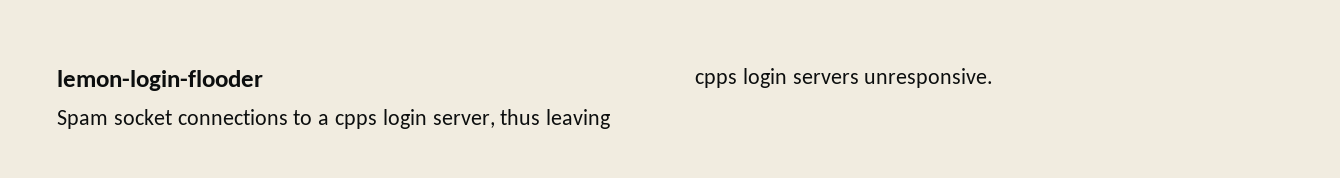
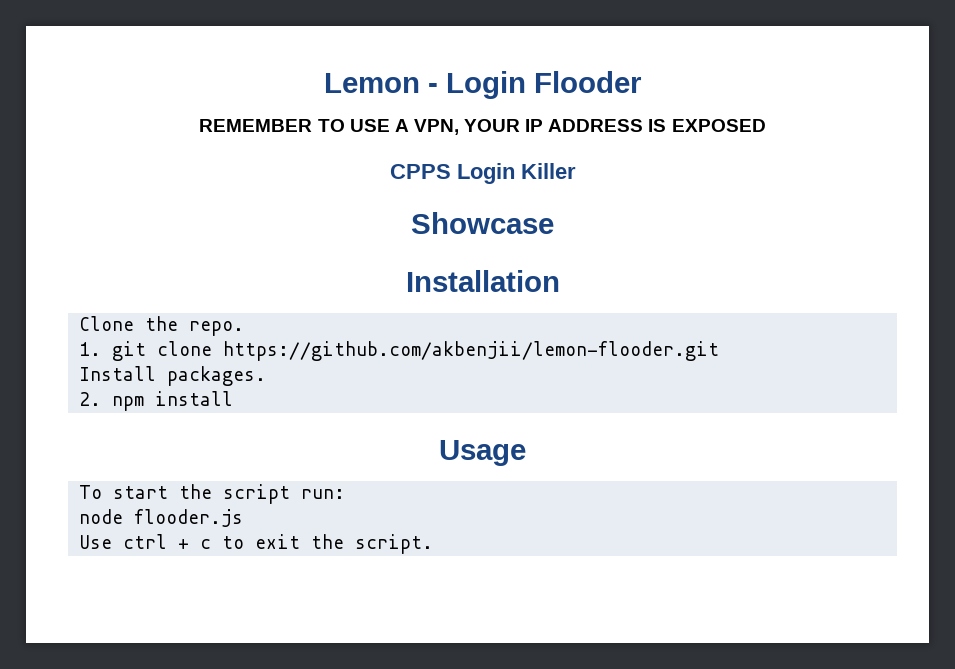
[57,70,263,91] [57,109,611,129] [695,68,994,88] lemon-login-flooder // Spam socket connections to a cpps login server, thus leaving cpps login servers unresponsive. -> [324,71,642,99] [199,119,766,135] [389,163,576,184] [411,212,554,234] [405,270,560,292] [79,316,245,336] [79,341,720,361] [79,366,267,386] [79,391,234,411] [439,440,526,466] [79,484,346,504] [79,509,244,527] [79,534,434,554] Lemon - Login Flooder // REMEMBER TO USE A VPN, YOUR IP ADDRESS IS EXPOSED // CPPS Login Killer // Showcase // Installation // Clone the repo. // 1. git clone https://github.com/akbenjii/lemon-flooder.git // Install packages. // 2. npm install // Usage // To start the script run: // node flooder.js // Use ctrl + c to exit the script.

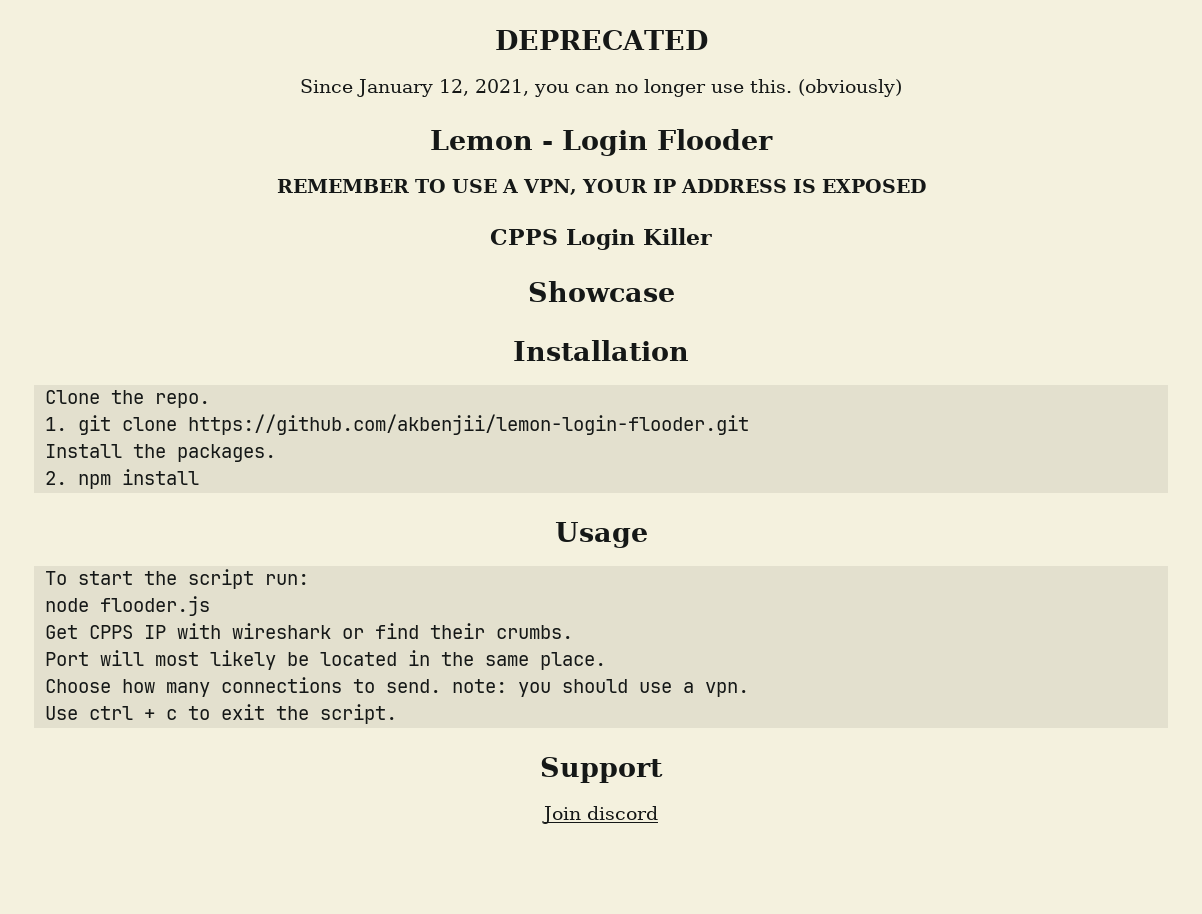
(324, 83) none -> [494,30,708,50] [300,79,902,97] DEPRECATED // Since January 12, 2021, you can no longer use this. (obviously) //
[223,341,720,361] https://github.com/akbenjii/lemon-flooder.git -> [188,414,750,435] https://github.com/akbenjii/lemon-login-flooder.git
(157, 373) none -> [133,444,167,458] the
(244, 518) none -> [45,623,574,639] [45,650,607,670] [45,677,750,697] // Get CPPS IP with wireshark or find their crumbs. // Port will most likely be located in the same place. // Choose how many connections to send. note: you should use a vpn.
(434, 544) none -> [540,757,663,783] [542,806,658,824] // Support // Join discord

